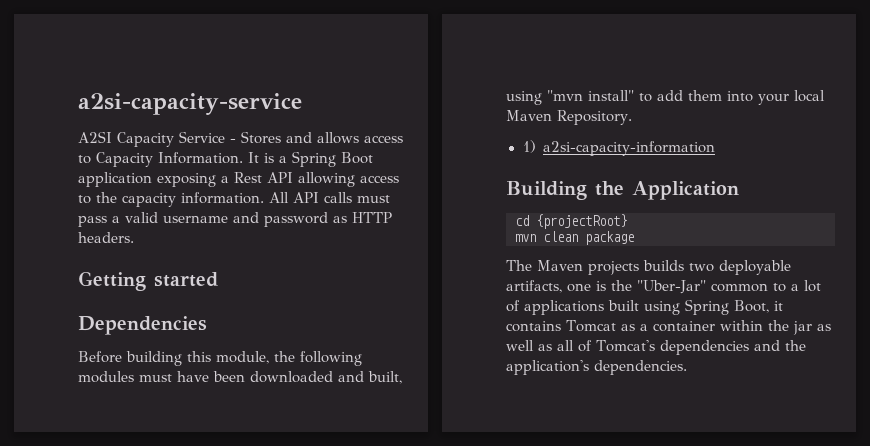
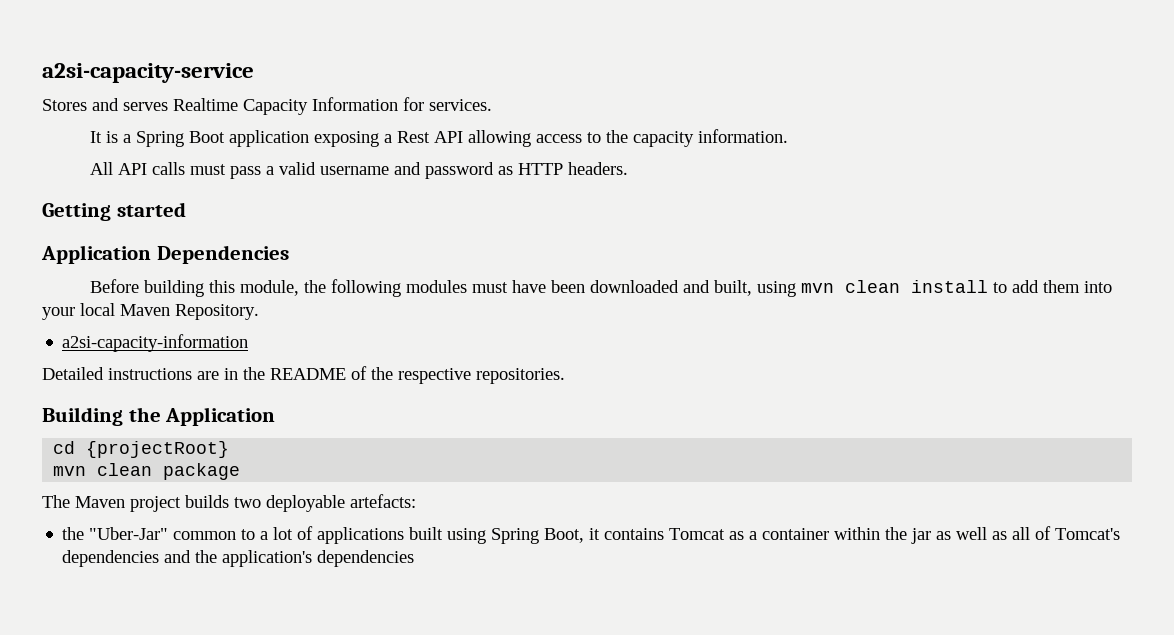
[78,131,403,147] [78,152,243,167] A2SI Capacity Service - Stores and allows access to Capacity Information. -> [42,97,492,115] Stores and serves Realtime Capacity Information for services. //
(264, 198) none -> (788, 136) //
(218, 279) none -> [41,245,151,264] Application
[547,90,634,101] "mvn install" -> [800,280,988,293] mvn clean install
[522,140,536,153] 1) -> (259, 312) none
(715, 148) none -> [42,366,565,384] // Detailed instructions are in the README of the respective repositories.
[588,261,639,275] projects -> [130,496,181,512] project
[506,280,606,293] artifacts, one is -> [350,494,416,508] artefacts: //
[594,360,687,375] dependencies. -> [317,550,415,567] dependencies

